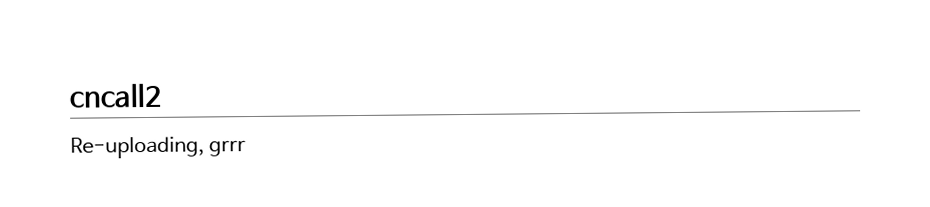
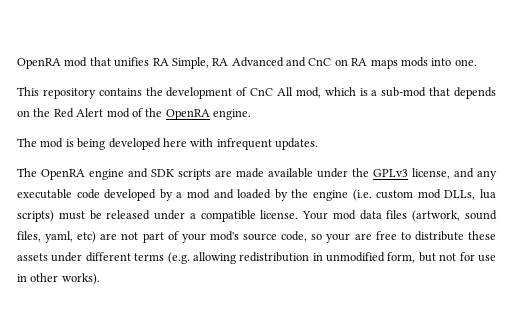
[69,82,162,108] [70,136,247,159] cncall2 // Re-uploading, grrr -> [17,57,477,69] [17,87,496,99] [17,108,251,120] [17,138,318,150] [17,168,497,180] [17,189,497,201] [17,210,498,222] [17,231,497,243] [17,252,496,264] [17,273,100,285] OpenRA mod that unifies RA Simple, RA Advanced and CnC on RA maps mods into one. // This repository contains the development of CnC All mod, which is a sub-mod that depends on the Red Alert mod of the OpenRA engine. // The mod is being developed here with infrequent updates. // The OpenRA engine and SDK scripts are made available under the GPLv3 license, and any executable code developed by a mod and loaded by the engine (i.e. custom mod DLLs, lua scripts) must be released under a compatible license. Your mod data files (artwork, sound files, yaml, etc) are not part of your mod's source code, so your are free to distribute these assets under different terms (e.g. allowing redistribution in unmodified form, but not for use in other works).

